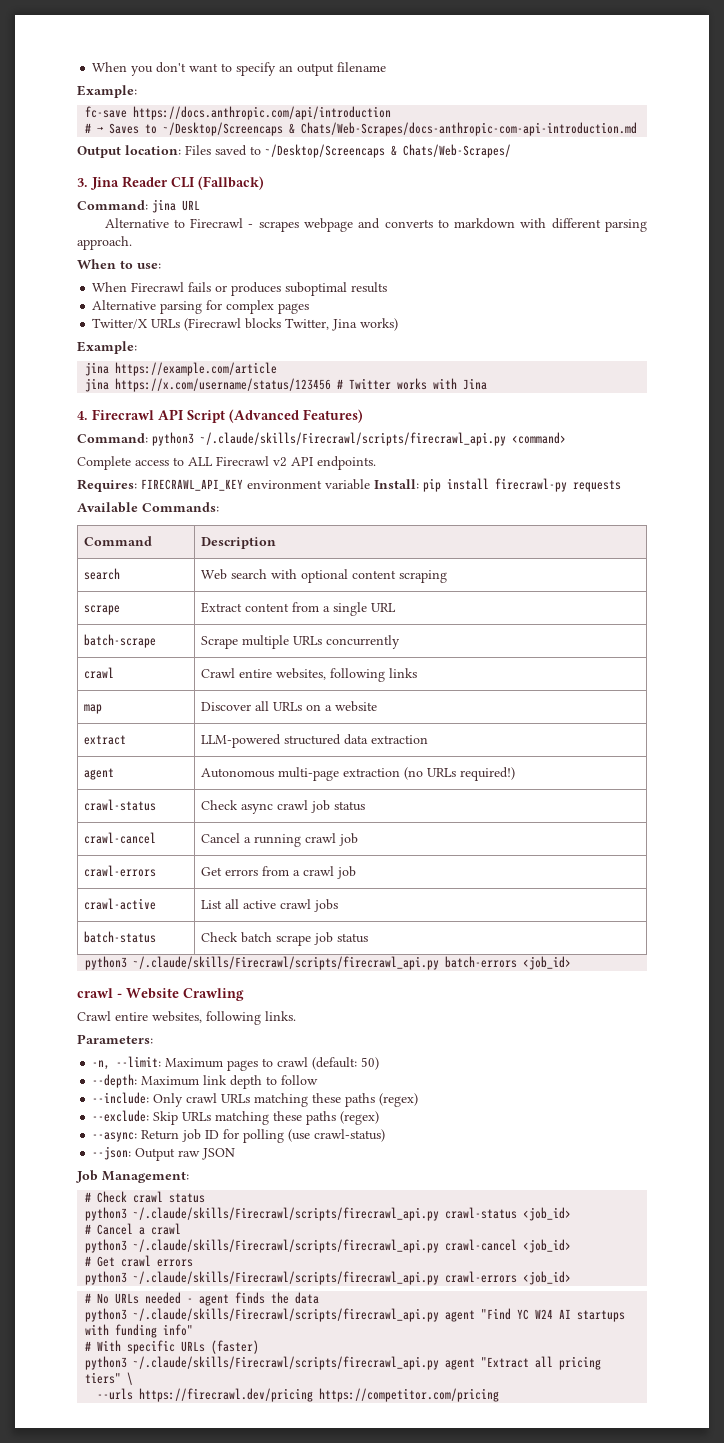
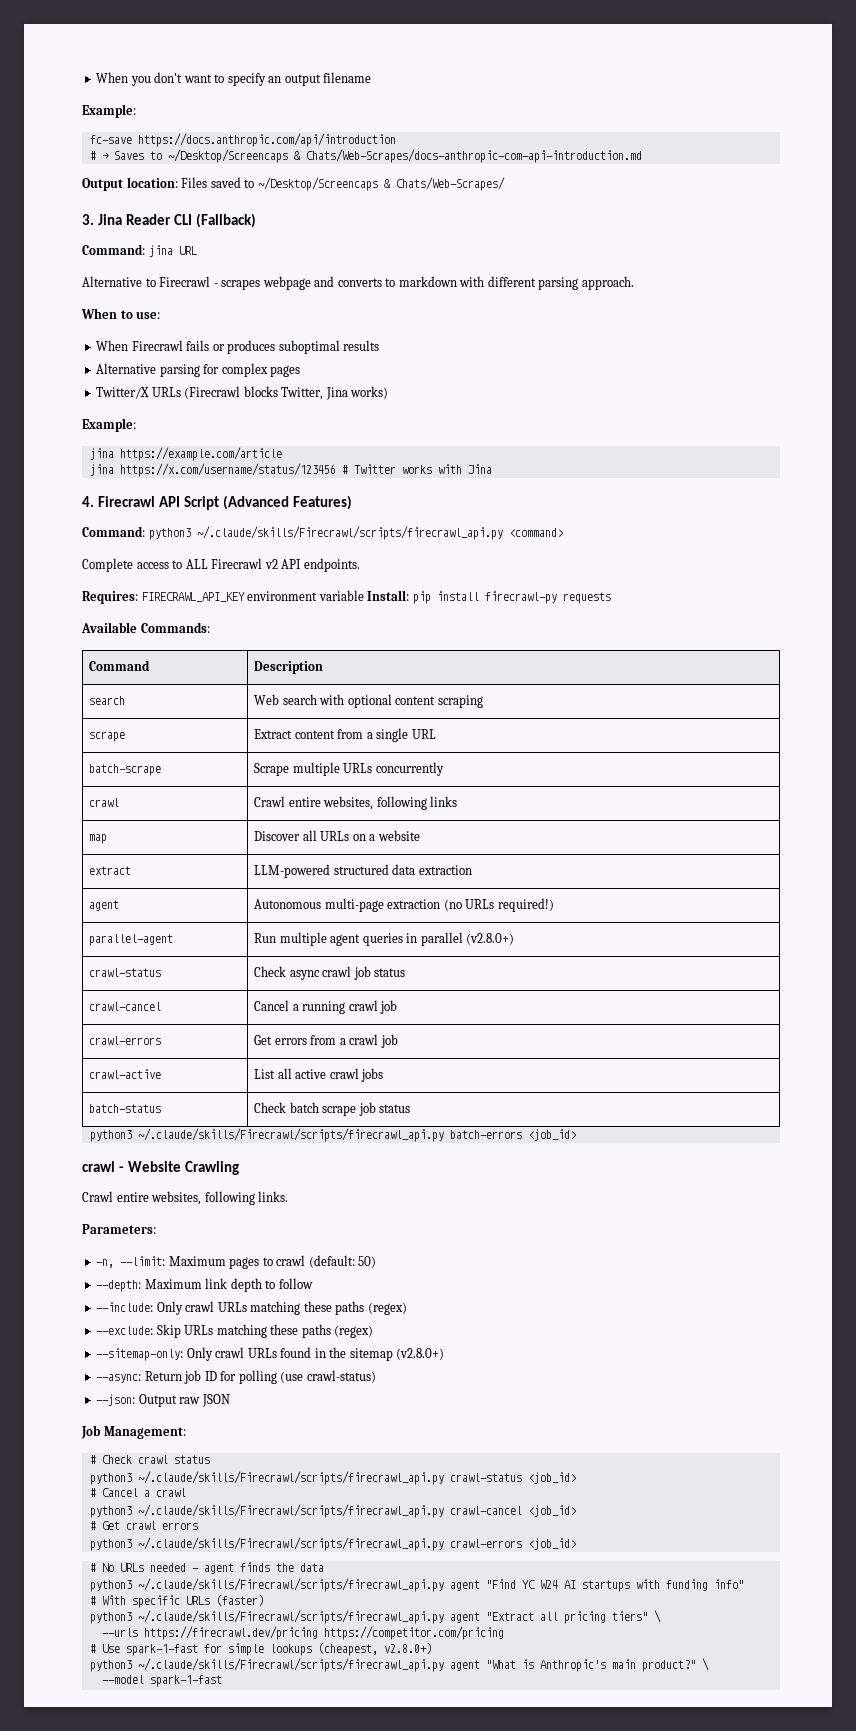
(515, 774) none -> [89,934,174,946] [254,932,515,946] // parallel-agent | Run multiple agent queries in parallel (v2.8.0+)
(380, 1118) none -> [96,1347,445,1361] // --sitemap-only: Only crawl URLs found in the sitemap (v2.8.0+)
(500, 1395) none -> [89,1642,432,1656] [89,1658,709,1672] [101,1675,222,1687] // # Use spark-1-fast for simple lookups (cheapest, v2.8.0+) // python3 ~/.claude/skills/Firecrawl/scripts/firecrawl_api.py agent "What is Anthropic's main product?" \ // --model spark-1-fast

